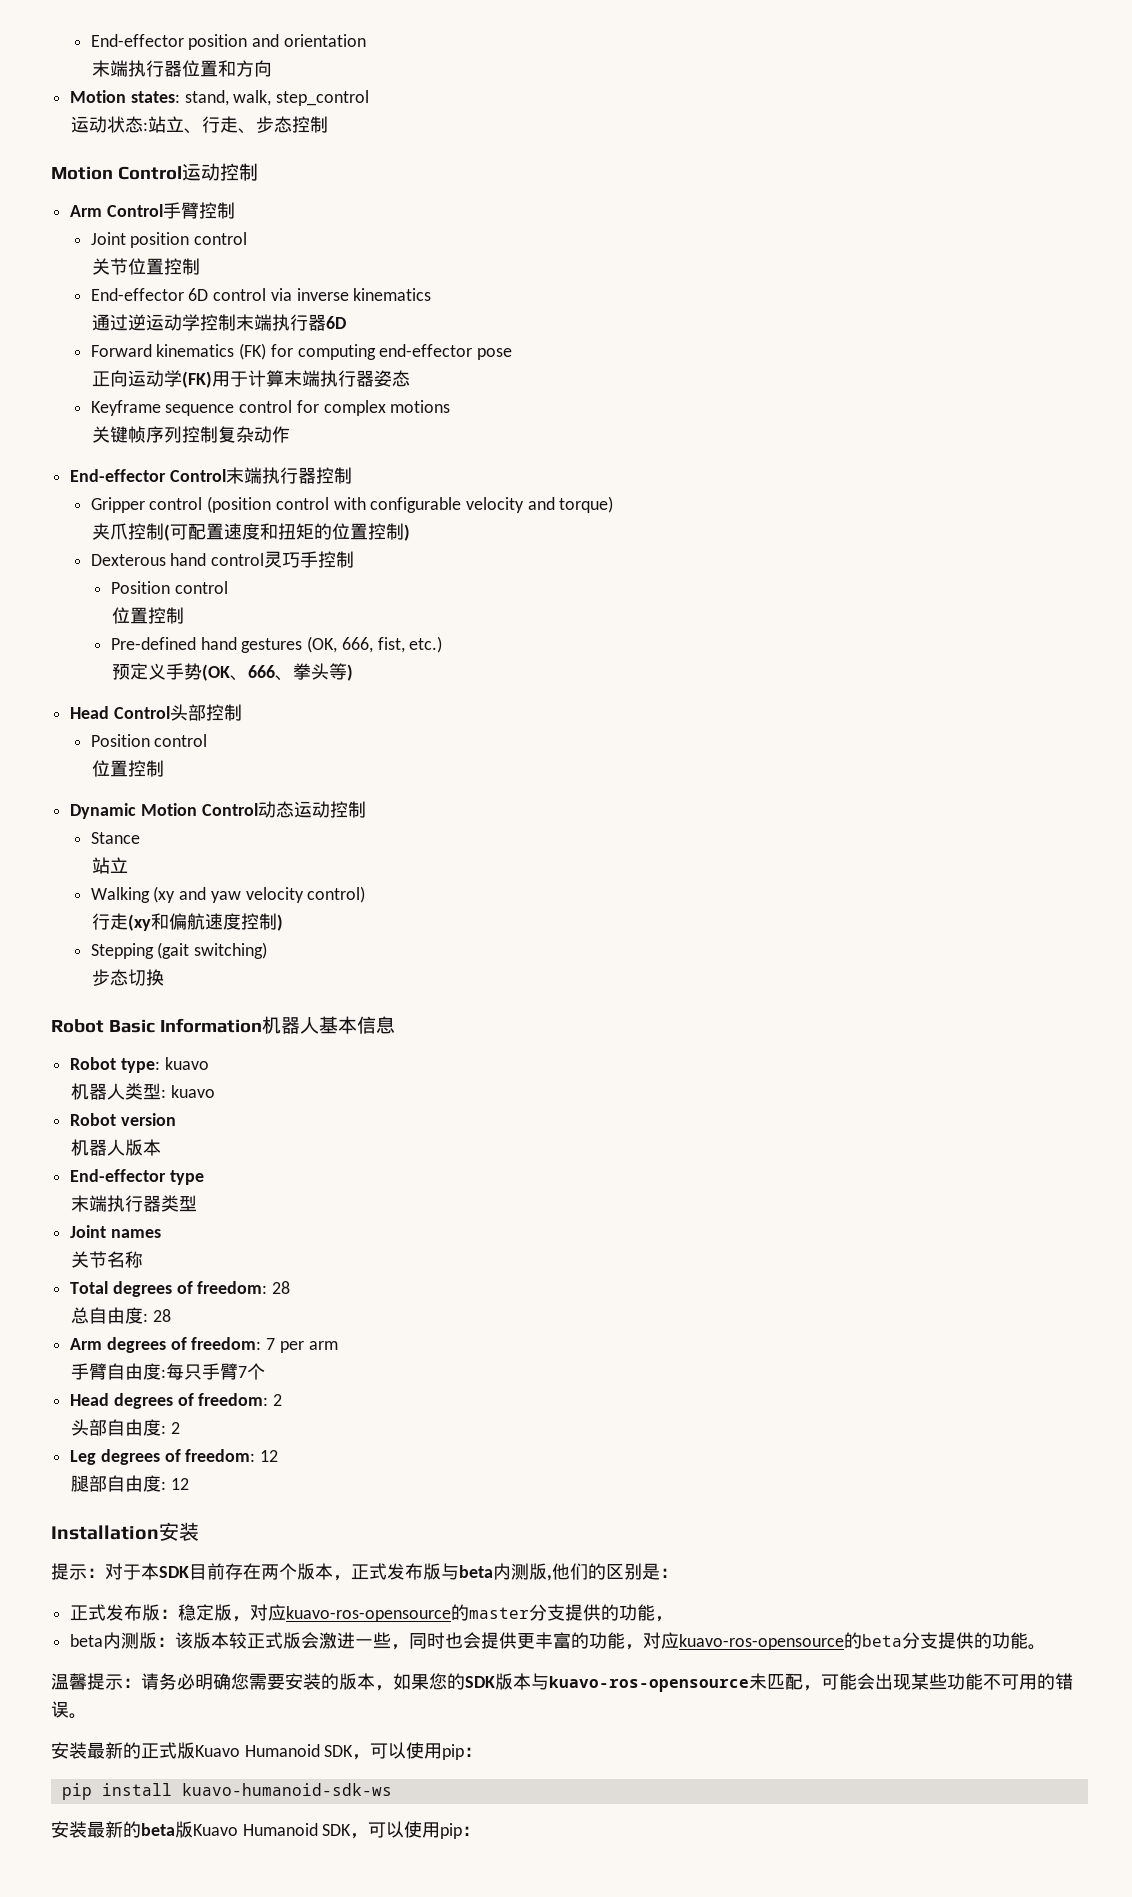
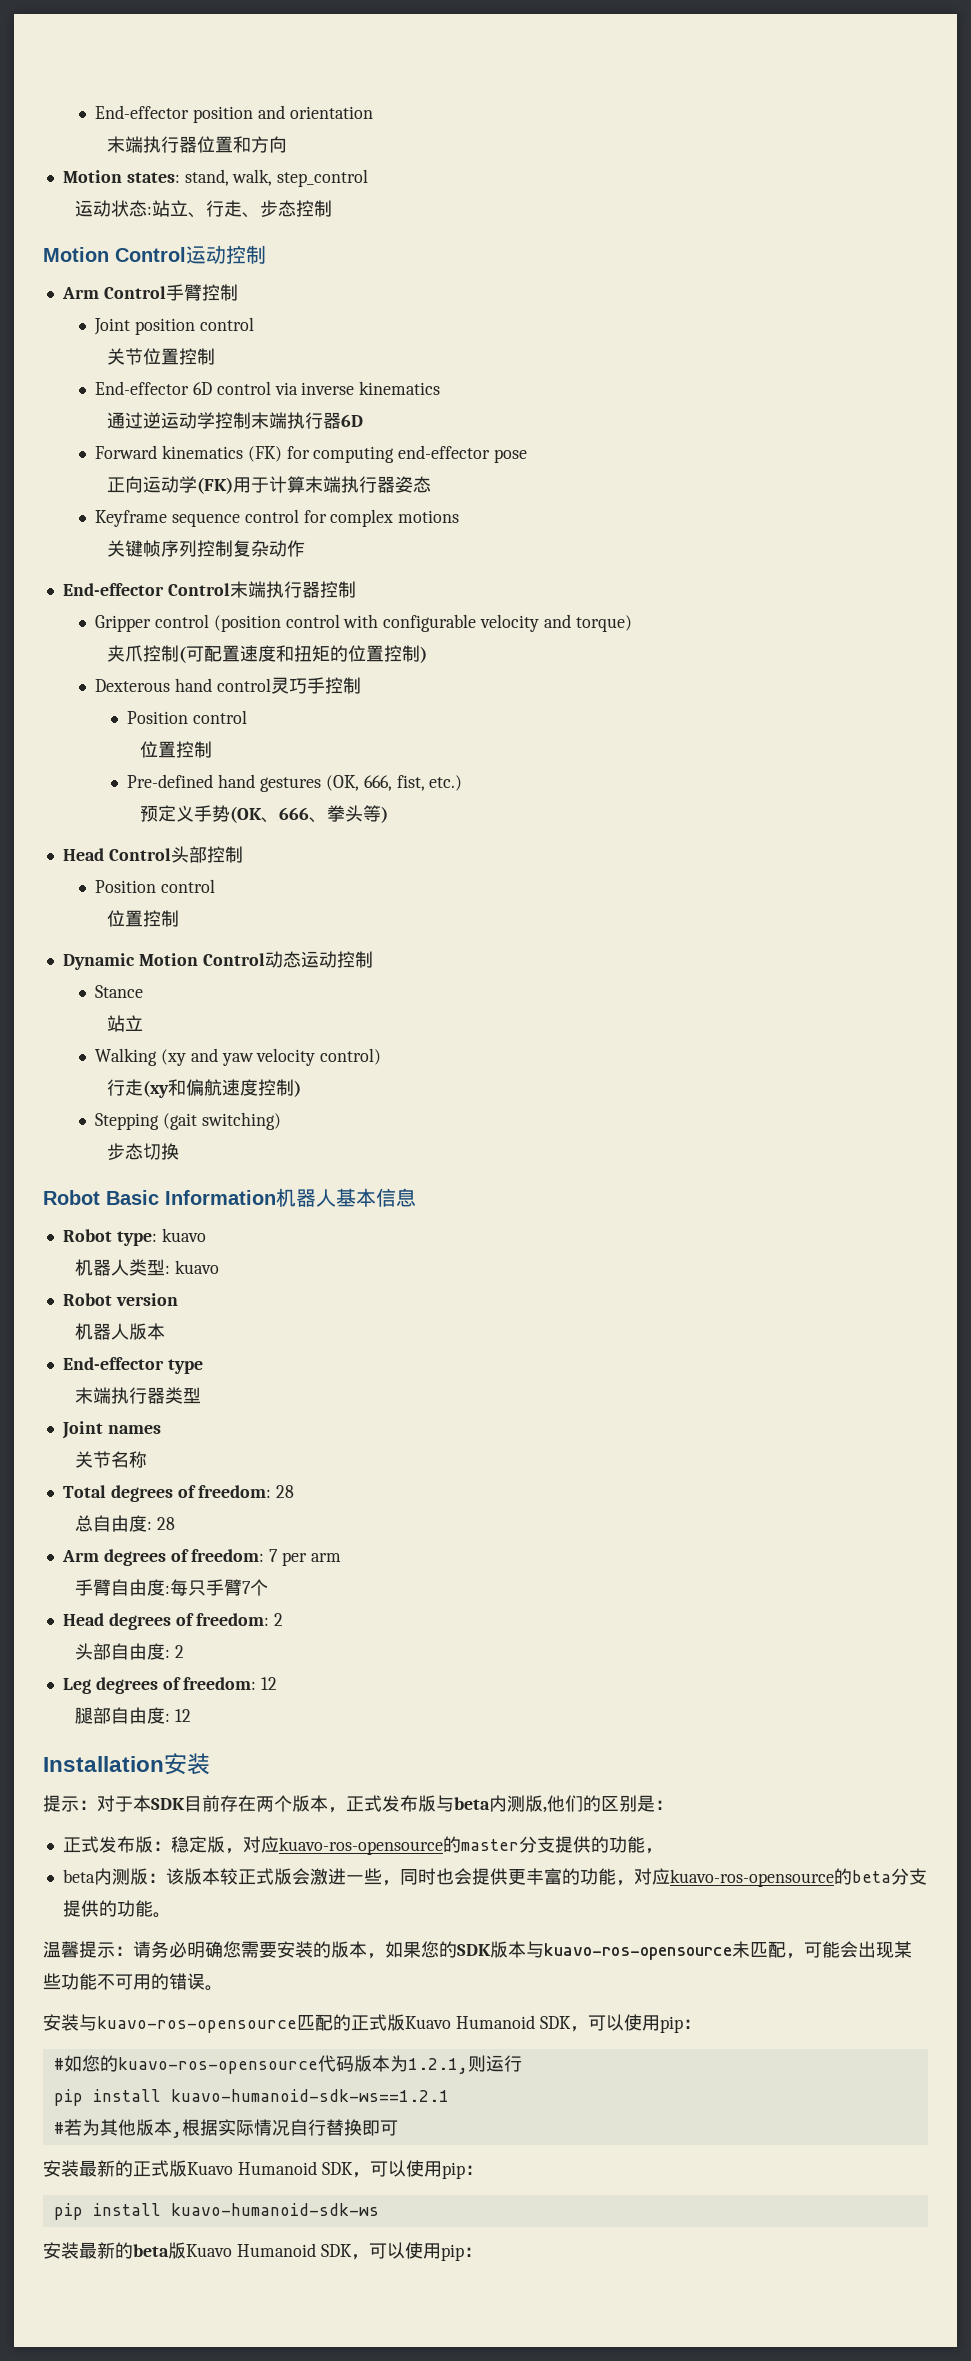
(87, 1716) none -> [43,2014,701,2033] [53,2055,522,2074] [53,2089,449,2106] [53,2119,398,2138] // 安装与kuavo-ros-opensource匹配的正式版Kuavo Humanoid SDK，可以使用pip： // #如您的kuavo-ros-opensource代码版本为1.2.1,则运行 // pip install kuavo-humanoid-sdk-ws==1.2.1 // #若为其他版本,根据实际情况自行替换即可

